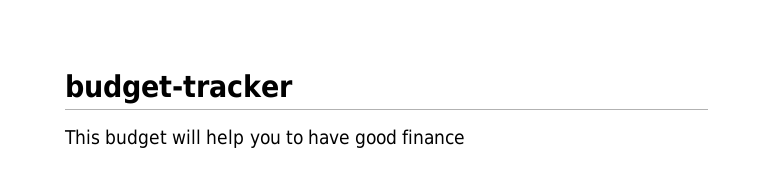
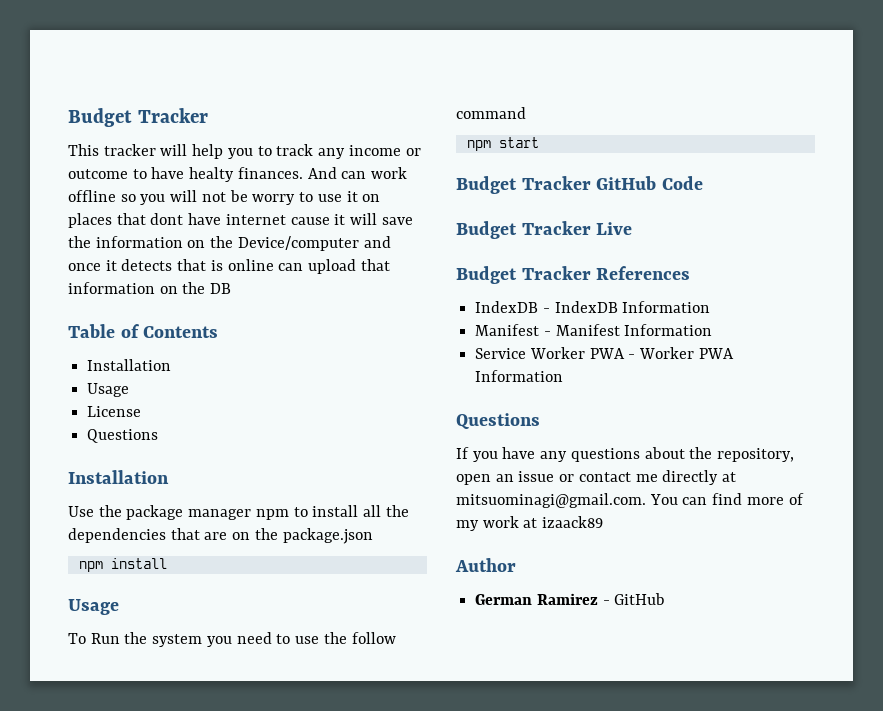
[65,74,293,104] budget-tracker -> [68,108,208,127] Budget Tracker
[105,129,168,148] budget -> [103,144,156,156] tracker
[307,129,466,148] have good finance -> [276,144,421,159] [68,167,408,182] [68,190,381,205] [68,213,413,228] [68,236,391,251] [68,259,390,274] [68,282,232,294] [68,324,219,338] [87,359,172,371] [87,383,130,397] [87,406,142,417] [87,429,159,443] [68,470,169,484] [68,505,409,520] [68,528,373,544] [78,558,167,572] [68,599,119,615] [68,632,396,647] [456,107,526,119] [466,137,539,151] [456,176,703,194] [456,221,633,239] [456,266,691,284] [475,301,711,313] [475,324,713,336] [475,347,734,359] [475,370,564,382] [456,413,540,429] [456,447,795,462] [456,470,737,485] [456,493,804,508] [456,516,604,531] [455,558,516,572] [475,593,666,605] track any income or outcome to have healty finances. And can work offline so you will not be worry to use it on places that dont have internet cause it will save the information on the Device/computer and once it detects that is online can upload that information on the DB // Table of Contents // Installation // Usage // License // Questions // Installation // Use the package manager npm to install all the dependencies that are on the package.json // npm install // Usage // To Run the system you need to use the follow command // npm start // Budget Tracker GitHub Code // Budget Tracker Live // Budget Tracker References // IndexDB - IndexDB Information // Manifest - Manifest Information // Service Worker PWA - Worker PWA Information // Questions // If you have any questions about the repository, open an issue or contact me directly at mitsuominagi@gmail.com. You can find more of my work at izaack89 // Author // German Ramirez - GitHub

